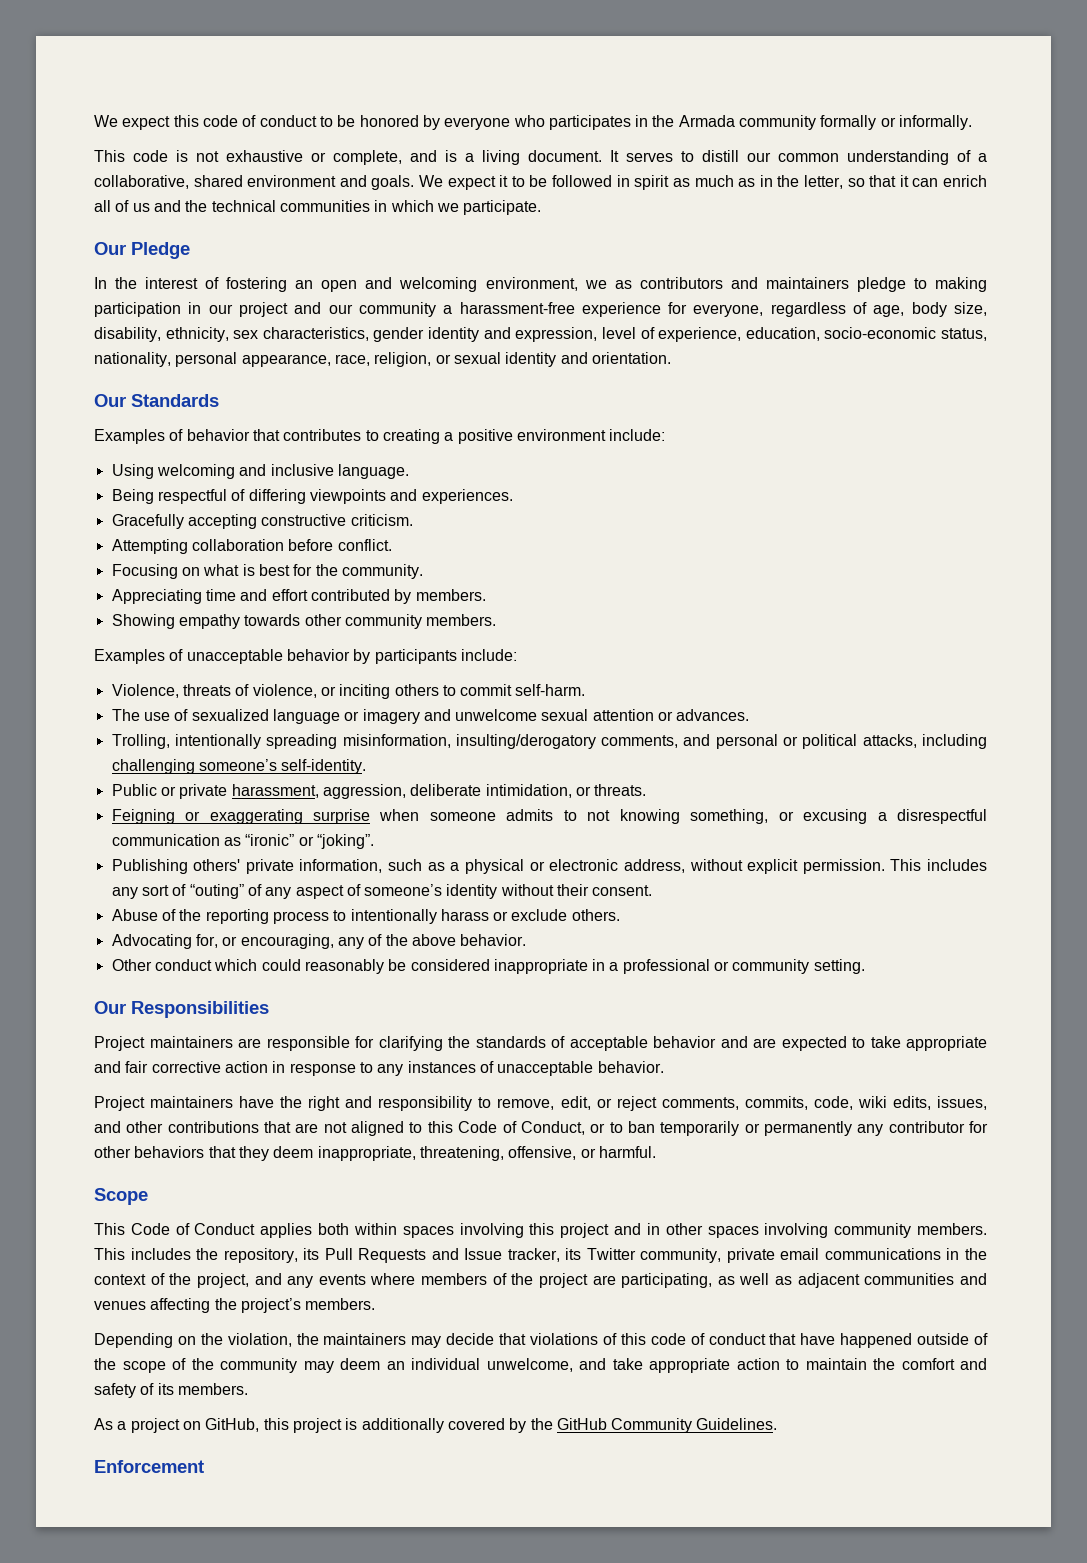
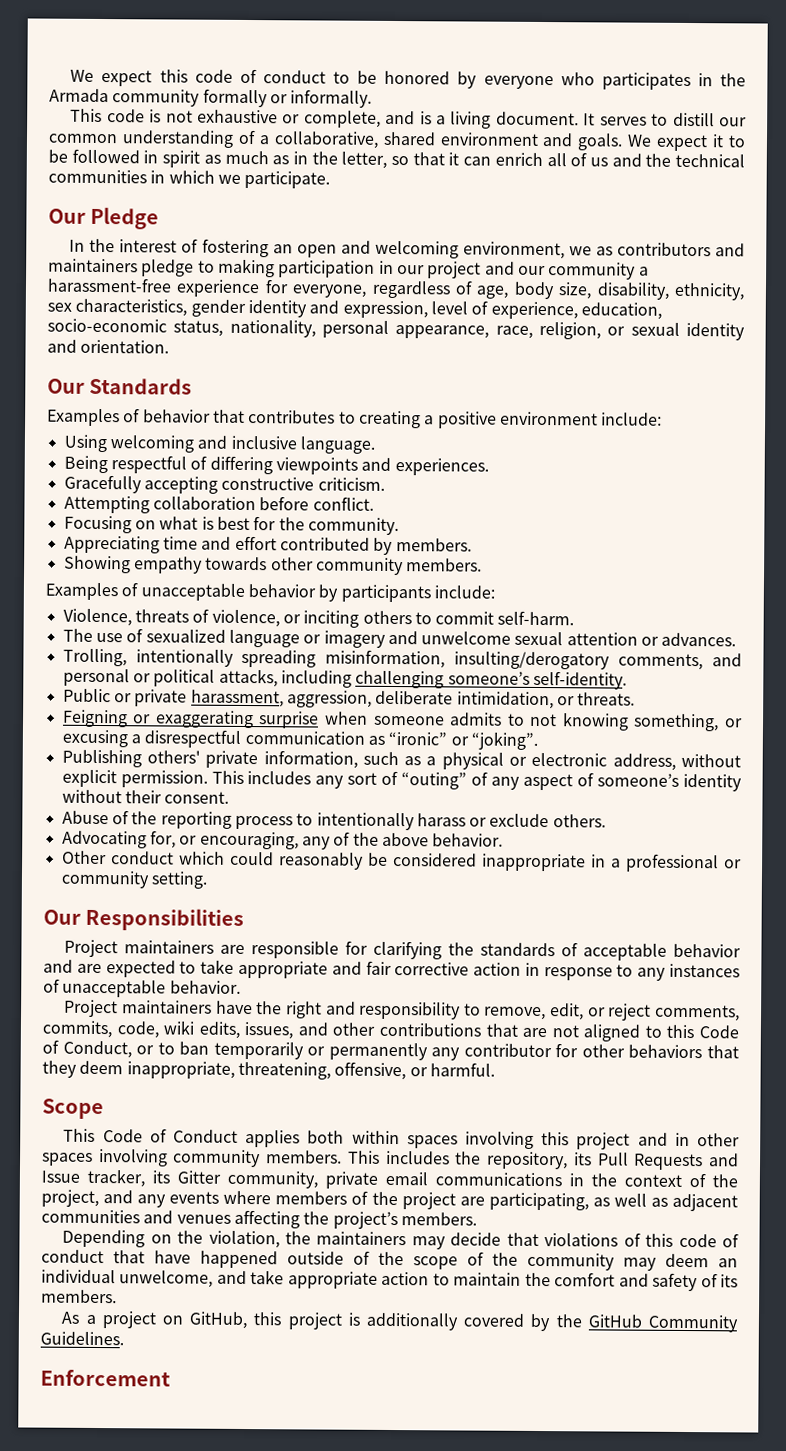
[586,1248,636,1260] Twitter -> [177,1170,221,1184] Gitter

